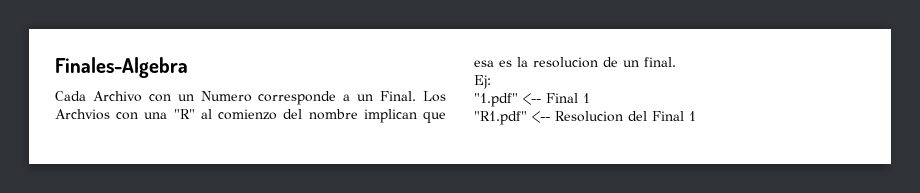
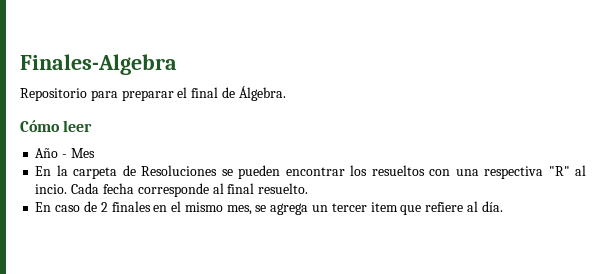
[55,91,447,105] [55,109,110,120] Cada Archivo con un Numero corresponde a un Final. Los Archvios -> [20,86,286,101] [20,120,93,132] [35,148,95,158] [35,165,425,179] Repositorio para preparar el final de Álgebra. // Cómo leer // Año - Mes // En la carpeta de Resoluciones se pueden encontrar los resueltos
(168, 115) none -> [484,166,544,179] respectiva
[218,109,447,123] [474,57,676,68] [474,75,491,89] [474,93,590,107] [474,111,696,125] comienzo del nombre implican que esa es la resolucion de un final. // Ej: // "1.pdf" <-- Final 1 // "R1.pdf" <-- Resolucion del Final 1 -> [35,183,309,197] [35,201,503,215] incio. Cada fecha corresponde al final resuelto. // En caso de 2 finales en el mismo mes, se agrega un tercer item que refiere al día.

